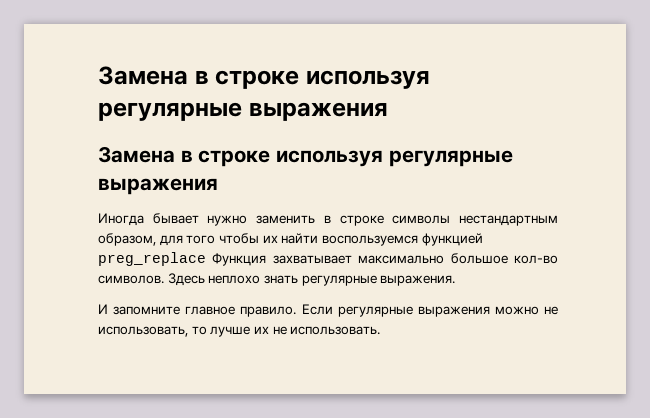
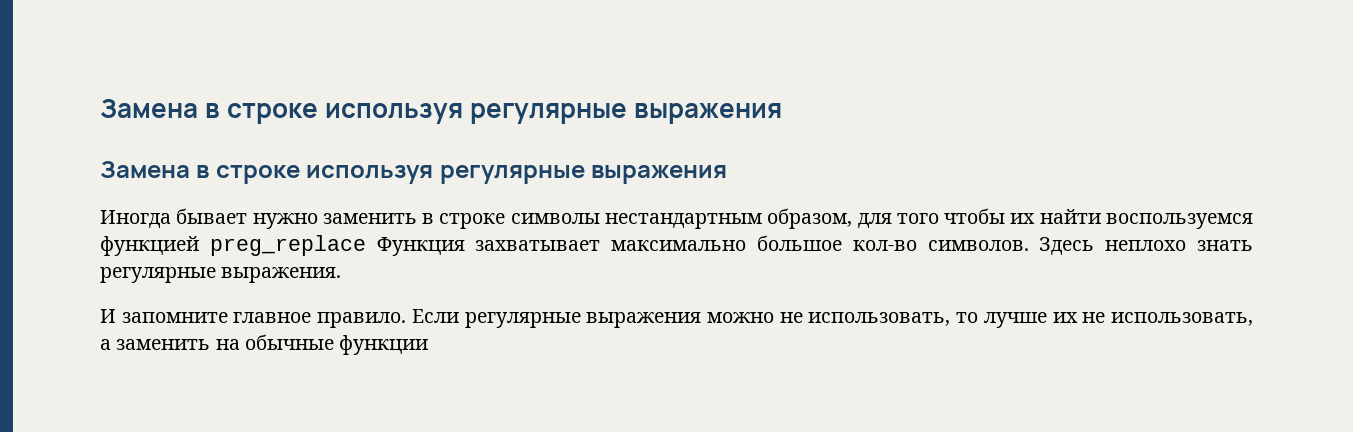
[290,326,381,335] использовать. -> [1110,312,1253,326] [100,334,429,355] использовать, а заменить на обычные функции

